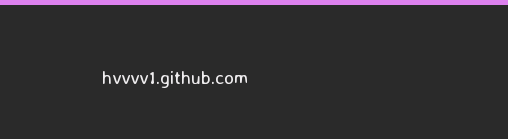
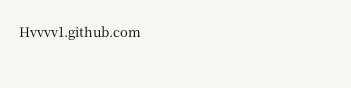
[102,71,248,88] hvvvv1.github.com -> [19,26,141,40] Hvvvv1.github.com

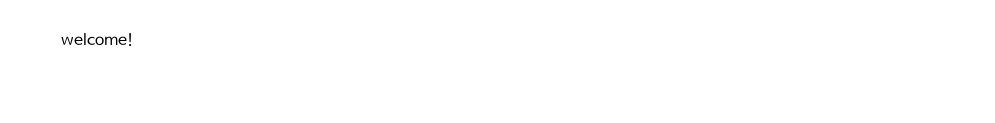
[19,26,141,40] Hvvvv1.github.com -> [61,33,134,46] welcome!

